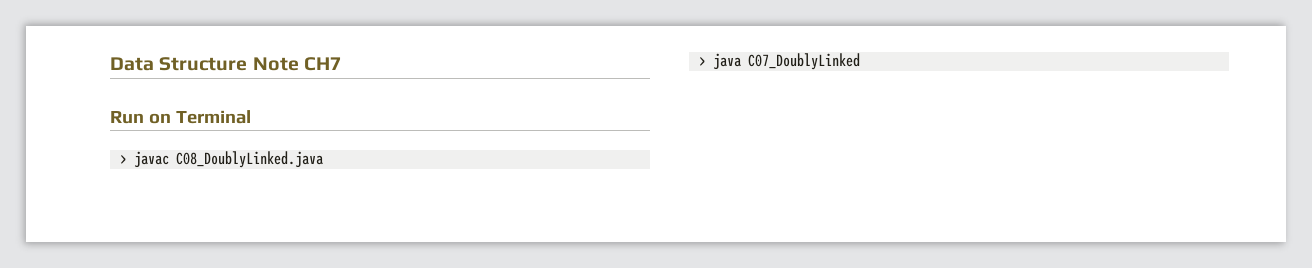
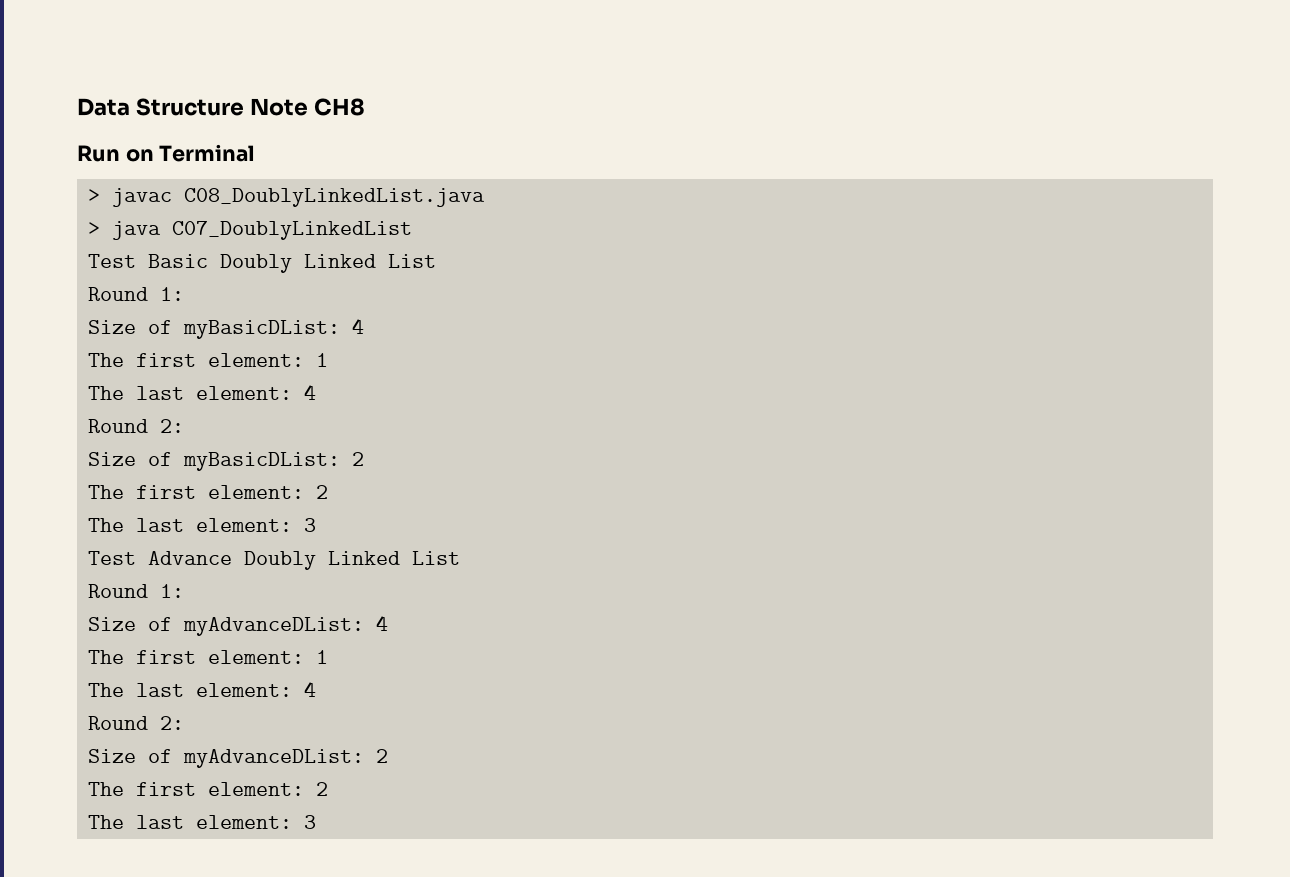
[303,57,341,71] CH7 -> [313,98,365,116] CH8
[176,151,324,168] C08_DoublyLinked.java -> [184,188,486,207] C08_DoublyLinkedList.java
[748,53,861,70] C07_DoublyLinked -> [172,221,413,240] [88,254,437,273] [88,287,185,301] [88,318,365,339] [88,353,329,367] [88,384,317,400] [88,419,185,433] [88,452,365,471] [88,485,329,499] [88,518,317,532] [88,551,461,570] [88,584,185,598] [88,615,389,636] [88,650,329,664] [88,681,317,697] [88,716,185,730] [88,749,389,768] [88,782,329,796] [88,815,317,829] C07_DoublyLinkedList // Test Basic Doubly Linked List // Round 1: // Size of myBasicDList: 4 // The first element: 1 // The last element: 4 // Round 2: // Size of myBasicDList: 2 // The first element: 2 // The last element: 3 // Test Advance Doubly Linked List // Round 1: // Size of myAdvanceDList: 4 // The first element: 1 // The last element: 4 // Round 2: // Size of myAdvanceDList: 2 // The first element: 2 // The last element: 3

